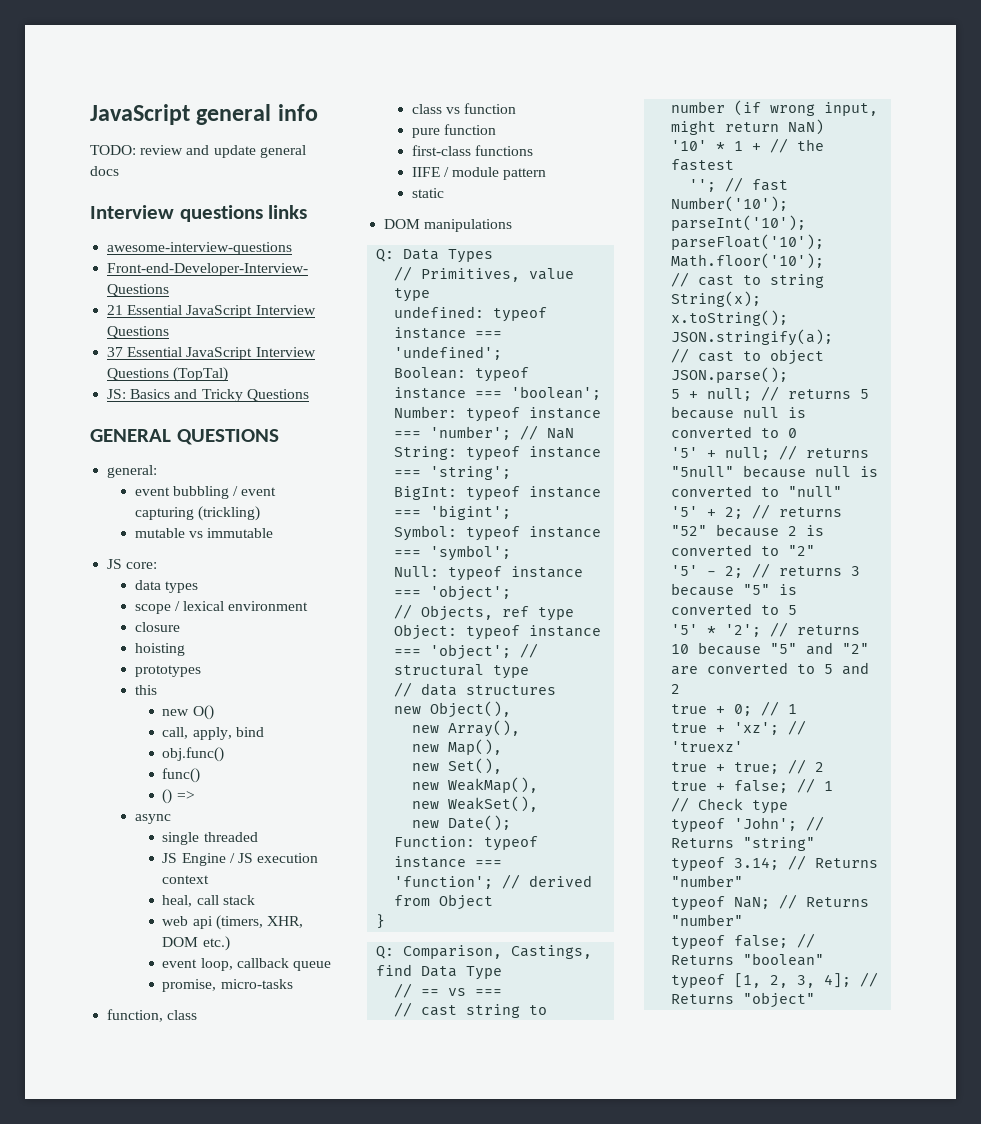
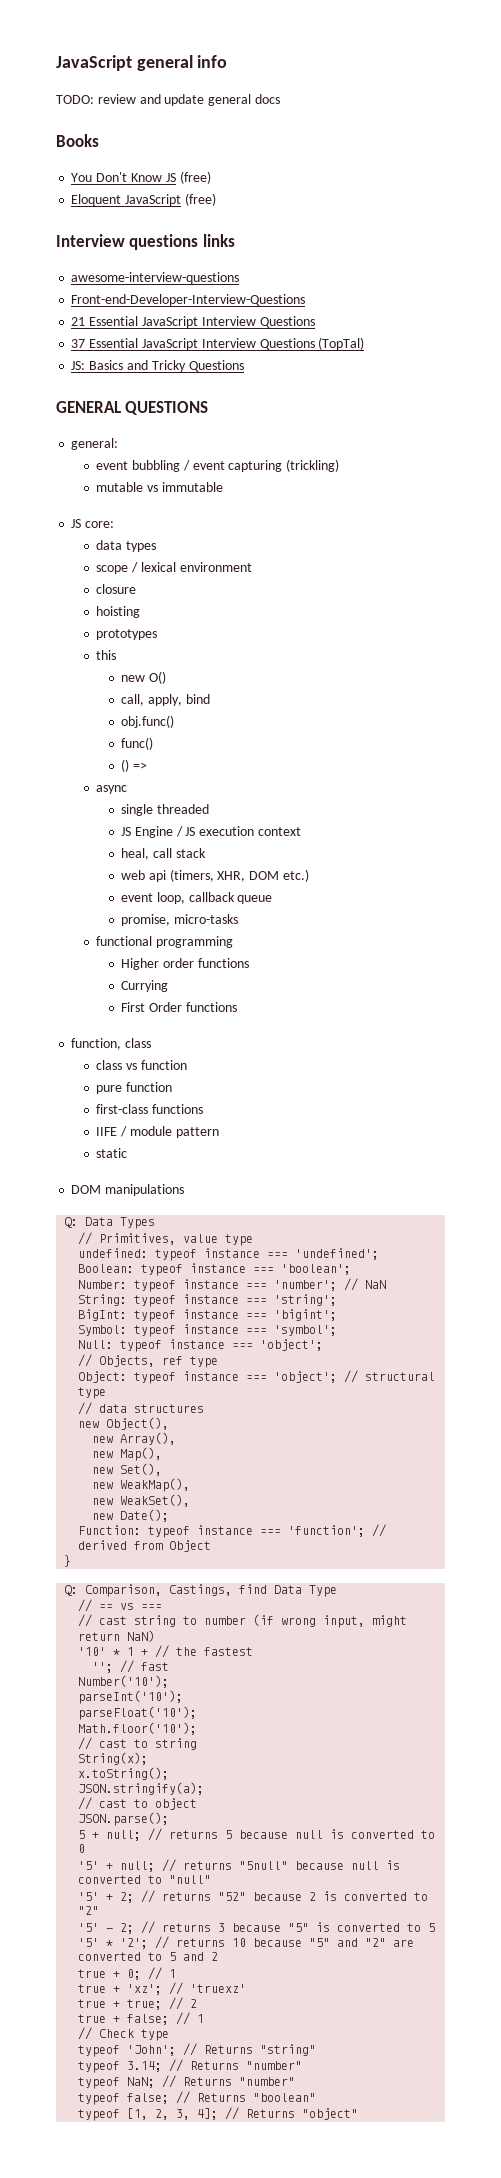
(119, 171) none -> [56,134,99,147] [71,171,211,184] [71,193,216,206] // Books // You Don't Know JS (free) // Eloquent JavaScript (free)
(293, 984) none -> [96,936,234,948] [121,958,249,970] [121,980,169,992] [121,1002,237,1012] // functional programming // Higher order functions // Currying // First Order functions

